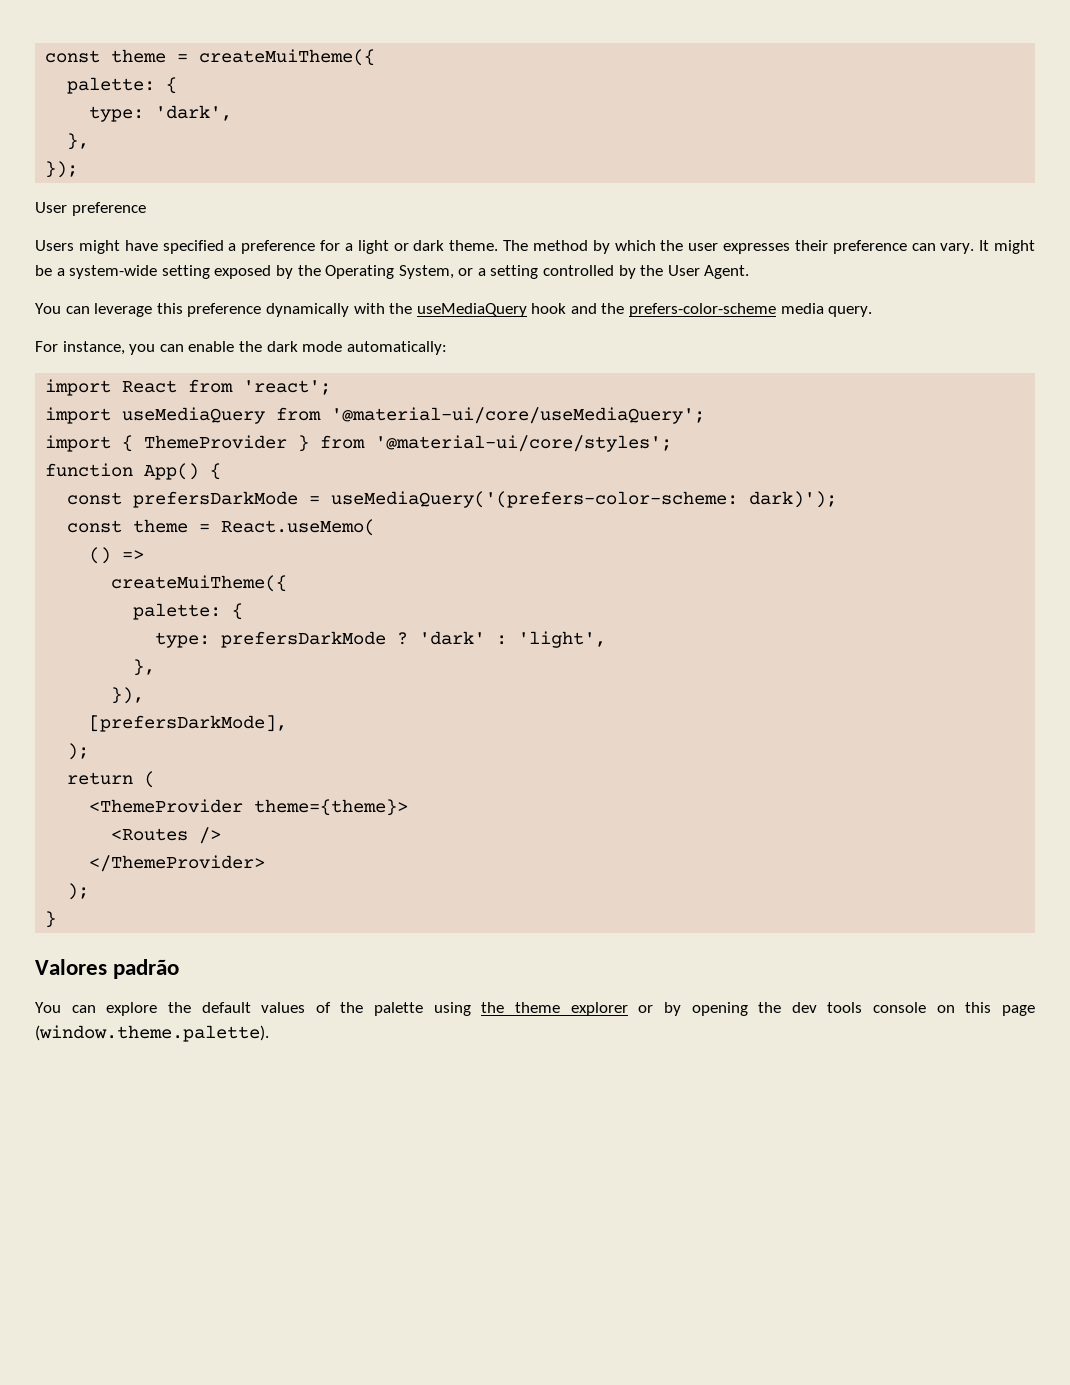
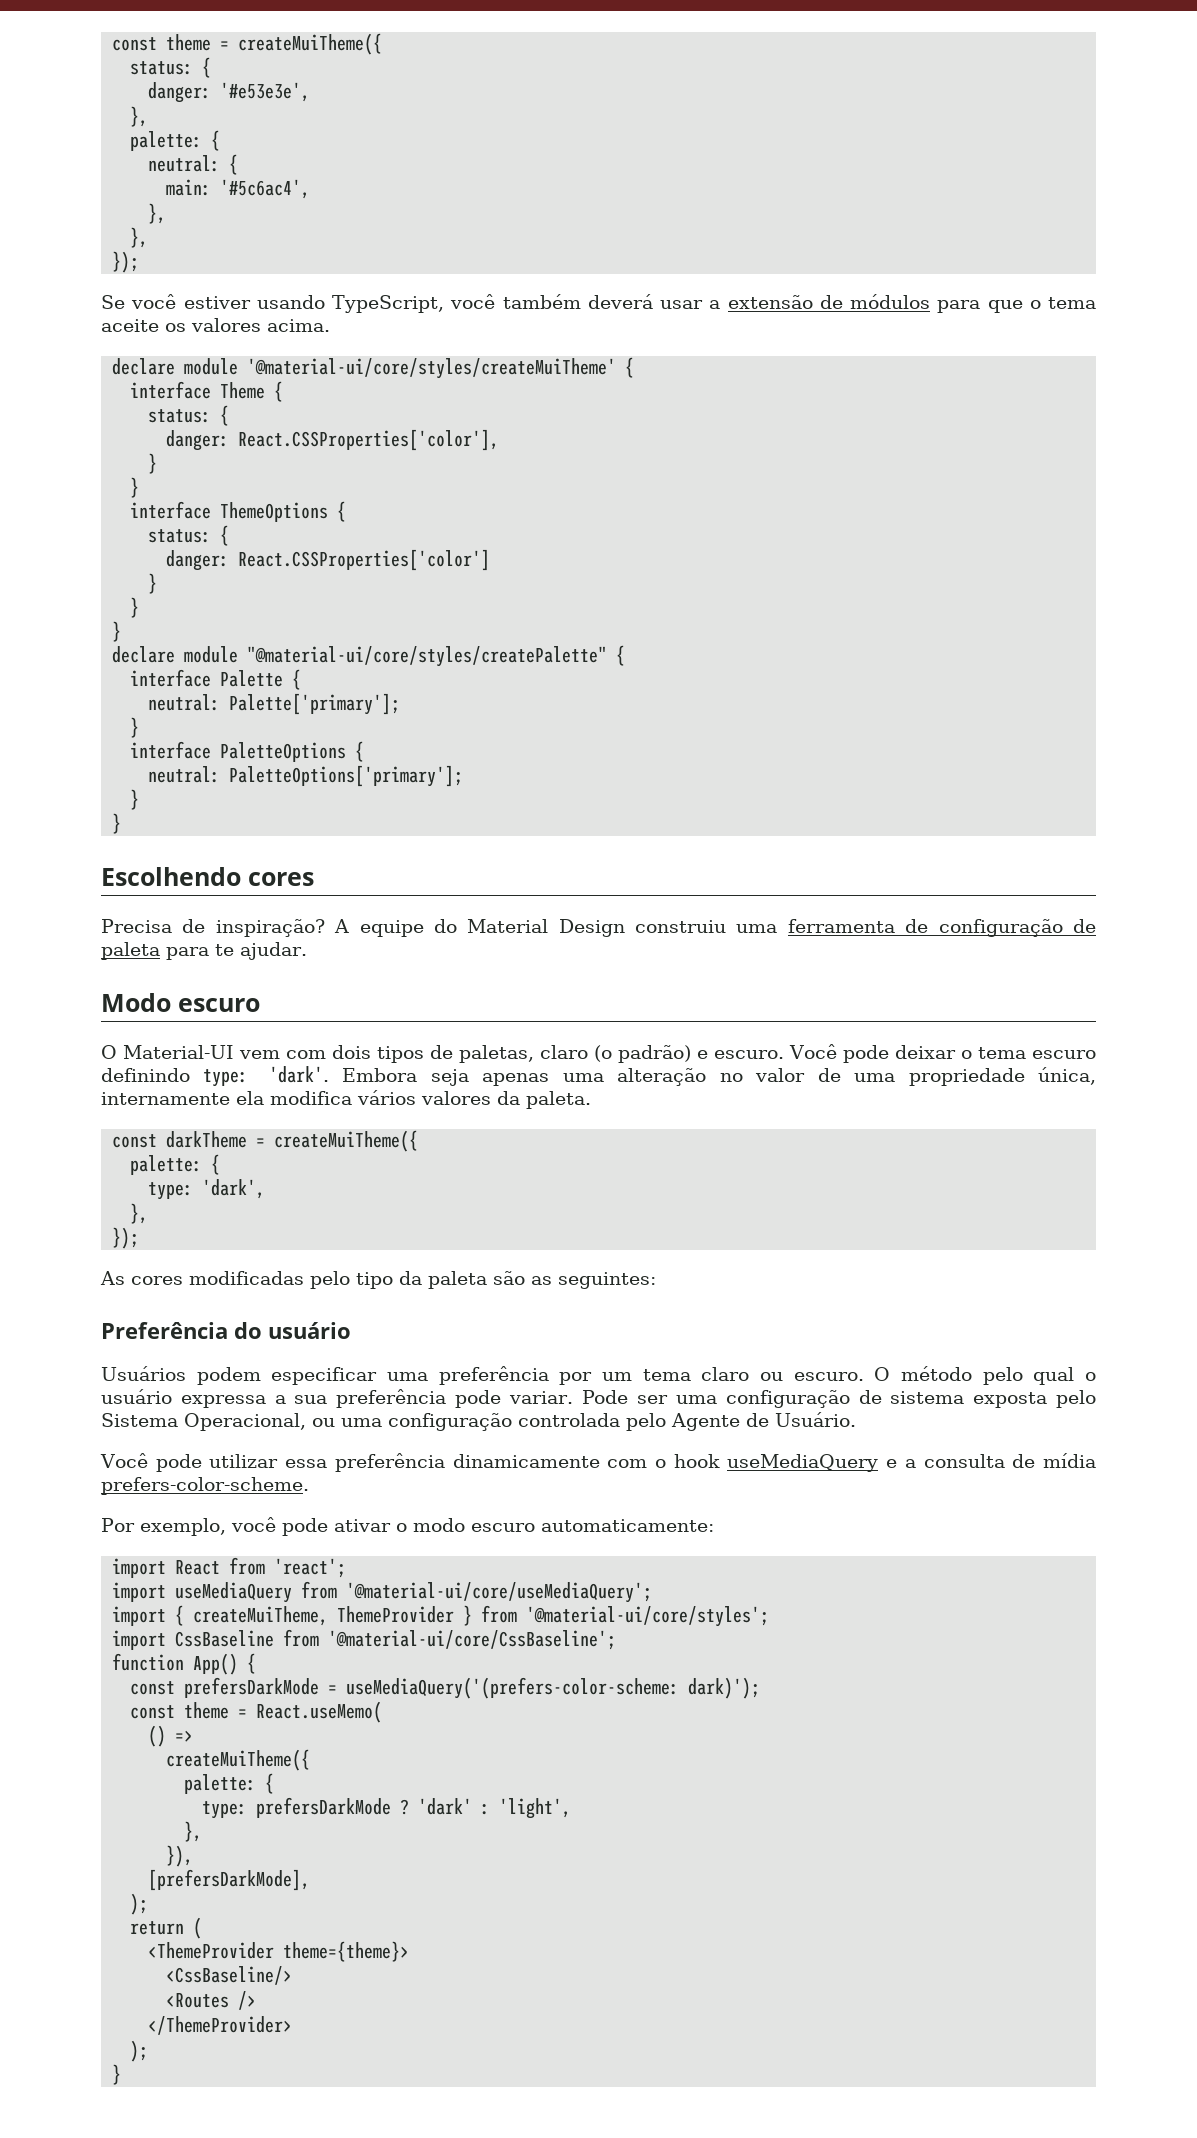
(376, 57) none -> [130,57,212,78] [148,82,311,103] [130,106,149,127] [130,130,221,151] [148,154,239,175] [166,179,311,199] [148,203,167,224] [130,227,149,248] [112,251,140,273] [101,294,1096,313] [101,318,330,332] [112,357,635,379] [130,381,284,402] [148,405,230,426] [166,429,500,451] [148,453,158,474] [130,477,140,498] [130,501,347,522] [148,525,230,546] [166,549,491,571] [148,573,158,594] [130,597,140,618] [112,621,122,642] [112,645,626,667] [130,669,302,690] [148,693,401,715] [130,717,140,738] [130,741,365,762] [148,765,464,787] [130,789,140,810] [112,813,122,834] [101,867,314,886] [101,919,1096,937] [101,942,307,960] [101,993,260,1012] [101,1044,1096,1063] [101,1066,1097,1087] [101,1090,591,1109] [112,1130,419,1152] // status: { // danger: '#e53e3e', // }, // palette: { // neutral: { // main: '#5c6ac4', // }, // }, // }); // Se você estiver usando TypeScript, você também deverá usar a extensão de módulos para que o tema aceite os valores acima. // declare module '@material-ui/core/styles/createMuiTheme' { // interface Theme { // status: { // danger: React.CSSProperties['color'], // } // } // interface ThemeOptions { // status: { // danger: React.CSSProperties['color'] // } // } // } // declare module "@material-ui/core/styles/createPalette" { // interface Palette { // neutral: Palette['primary']; // } // interface PaletteOptions { // neutral: PaletteOptions['primary']; // } // } // Escolhendo cores // Precisa de inspiração? A equipe do Material Design construiu uma ferramenta de configuração de paleta para te ajudar. // Modo escuro // O Material-UI vem com dois tipos de paletas, claro (o padrão) e escuro. Você pode deixar o tema escuro definindo type: 'dark'. Embora seja apenas uma alteração no valor de uma propriedade única, internamente ela modifica vários valores da paleta. // const darkTheme = createMuiTheme({
[35,202,146,216] [35,240,1036,254] [35,265,750,279] [35,303,873,317] [35,341,447,355] User preference // Users might have specified a preference for a light or dark theme. The method by which the user expresses their preference can vary. It might be a system-wide setting exposed by the Operating System, or a setting controlled by the User Agent. // You can leverage this preference dynamically with the useMediaQuery hook and the prefers-color-scheme media query. // For instance, you can enable the dark mode automatically: -> [100,1271,656,1289] [101,1322,351,1339] [101,1366,1096,1385] [101,1389,1096,1408] [101,1412,856,1431] [100,1453,1097,1472] [101,1477,309,1495] [101,1517,714,1536] As cores modificadas pelo tipo da paleta são as seguintes: // Preferência do usuário // Usuários podem especificar uma preferência por um tema claro ou escuro. O método pelo qual o usuário expressa a sua preferência pode variar. Pode ser uma configuração de sistema exposta pelo Sistema Operacional, ou uma configuração controlada pelo Agente de Usuário. // Você pode utilizar essa preferência dinamicamente com o hook useMediaQuery e a consulta de mídia prefers-color-scheme. // Por exemplo, você pode ativar o modo escuro automaticamente:
(134, 443) none -> [193,1606,329,1626] createMuiTheme,
(673, 443) none -> [112,1629,617,1650] // import CssBaseline from '@material-ui/core/CssBaseline';
(409, 807) none -> [166,1966,293,1985] // <CssBaseline/>
[35,959,180,979] [35,1002,1035,1016] [35,1025,269,1042] // Valores padrão // You can explore the default values of the palette using the theme explorer or by opening the dev tools console on this page (window.theme.palette). -> (122, 2074) none

